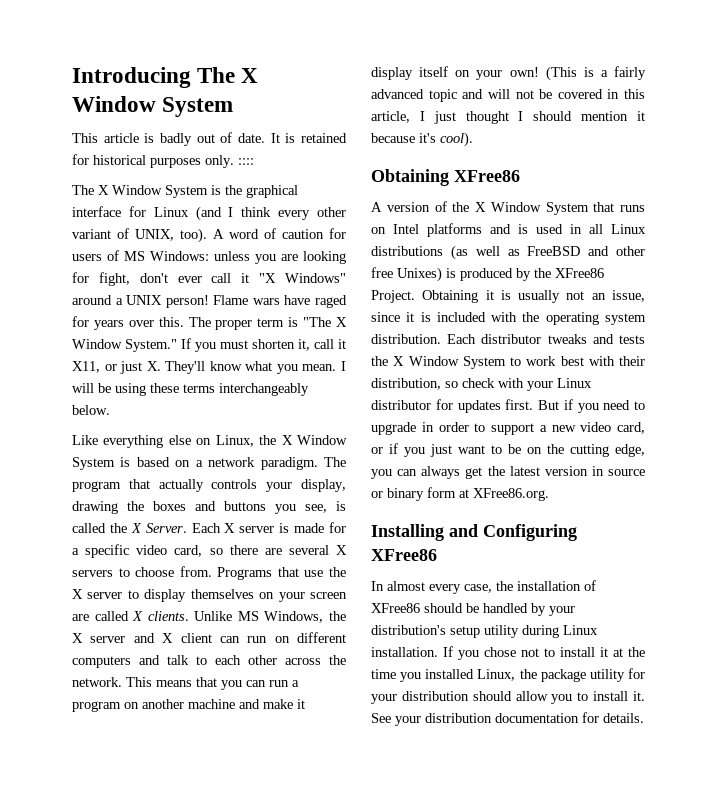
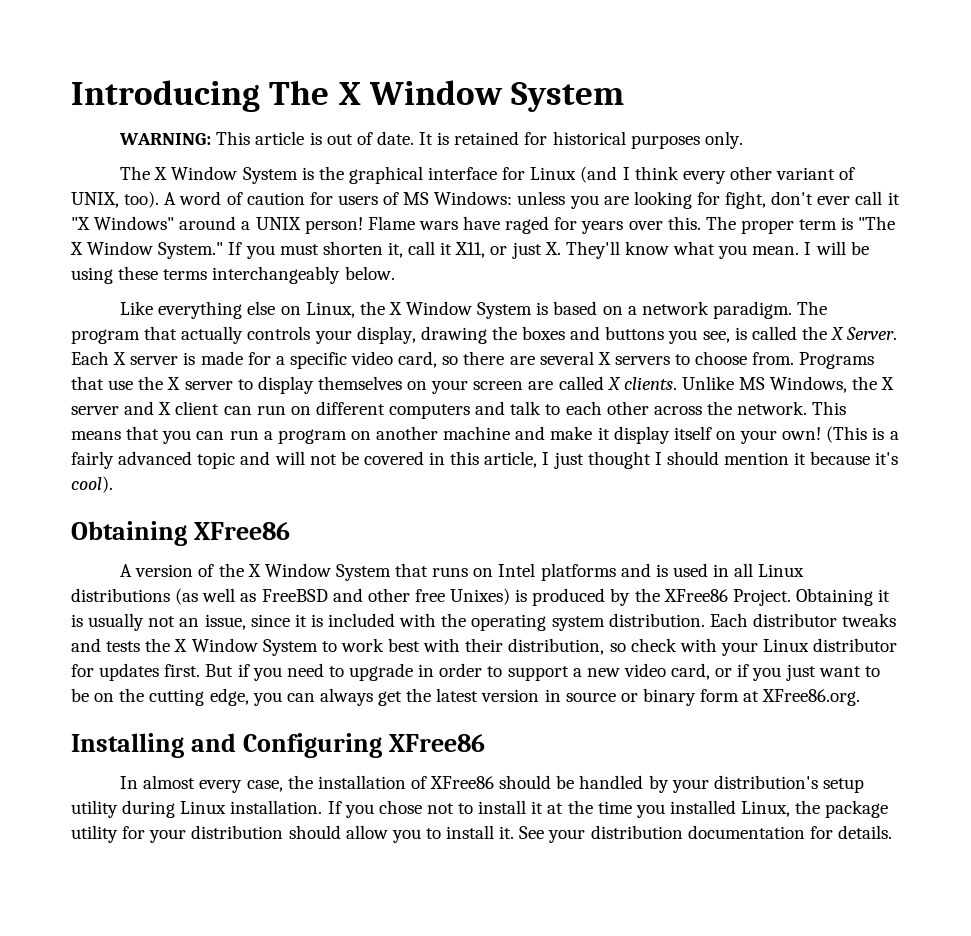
(234, 107) none -> [119,133,212,145] WARNING:
[160,133,192,146] badly -> (322, 138) none
[238,158,254,165] :::: -> (743, 140) none

